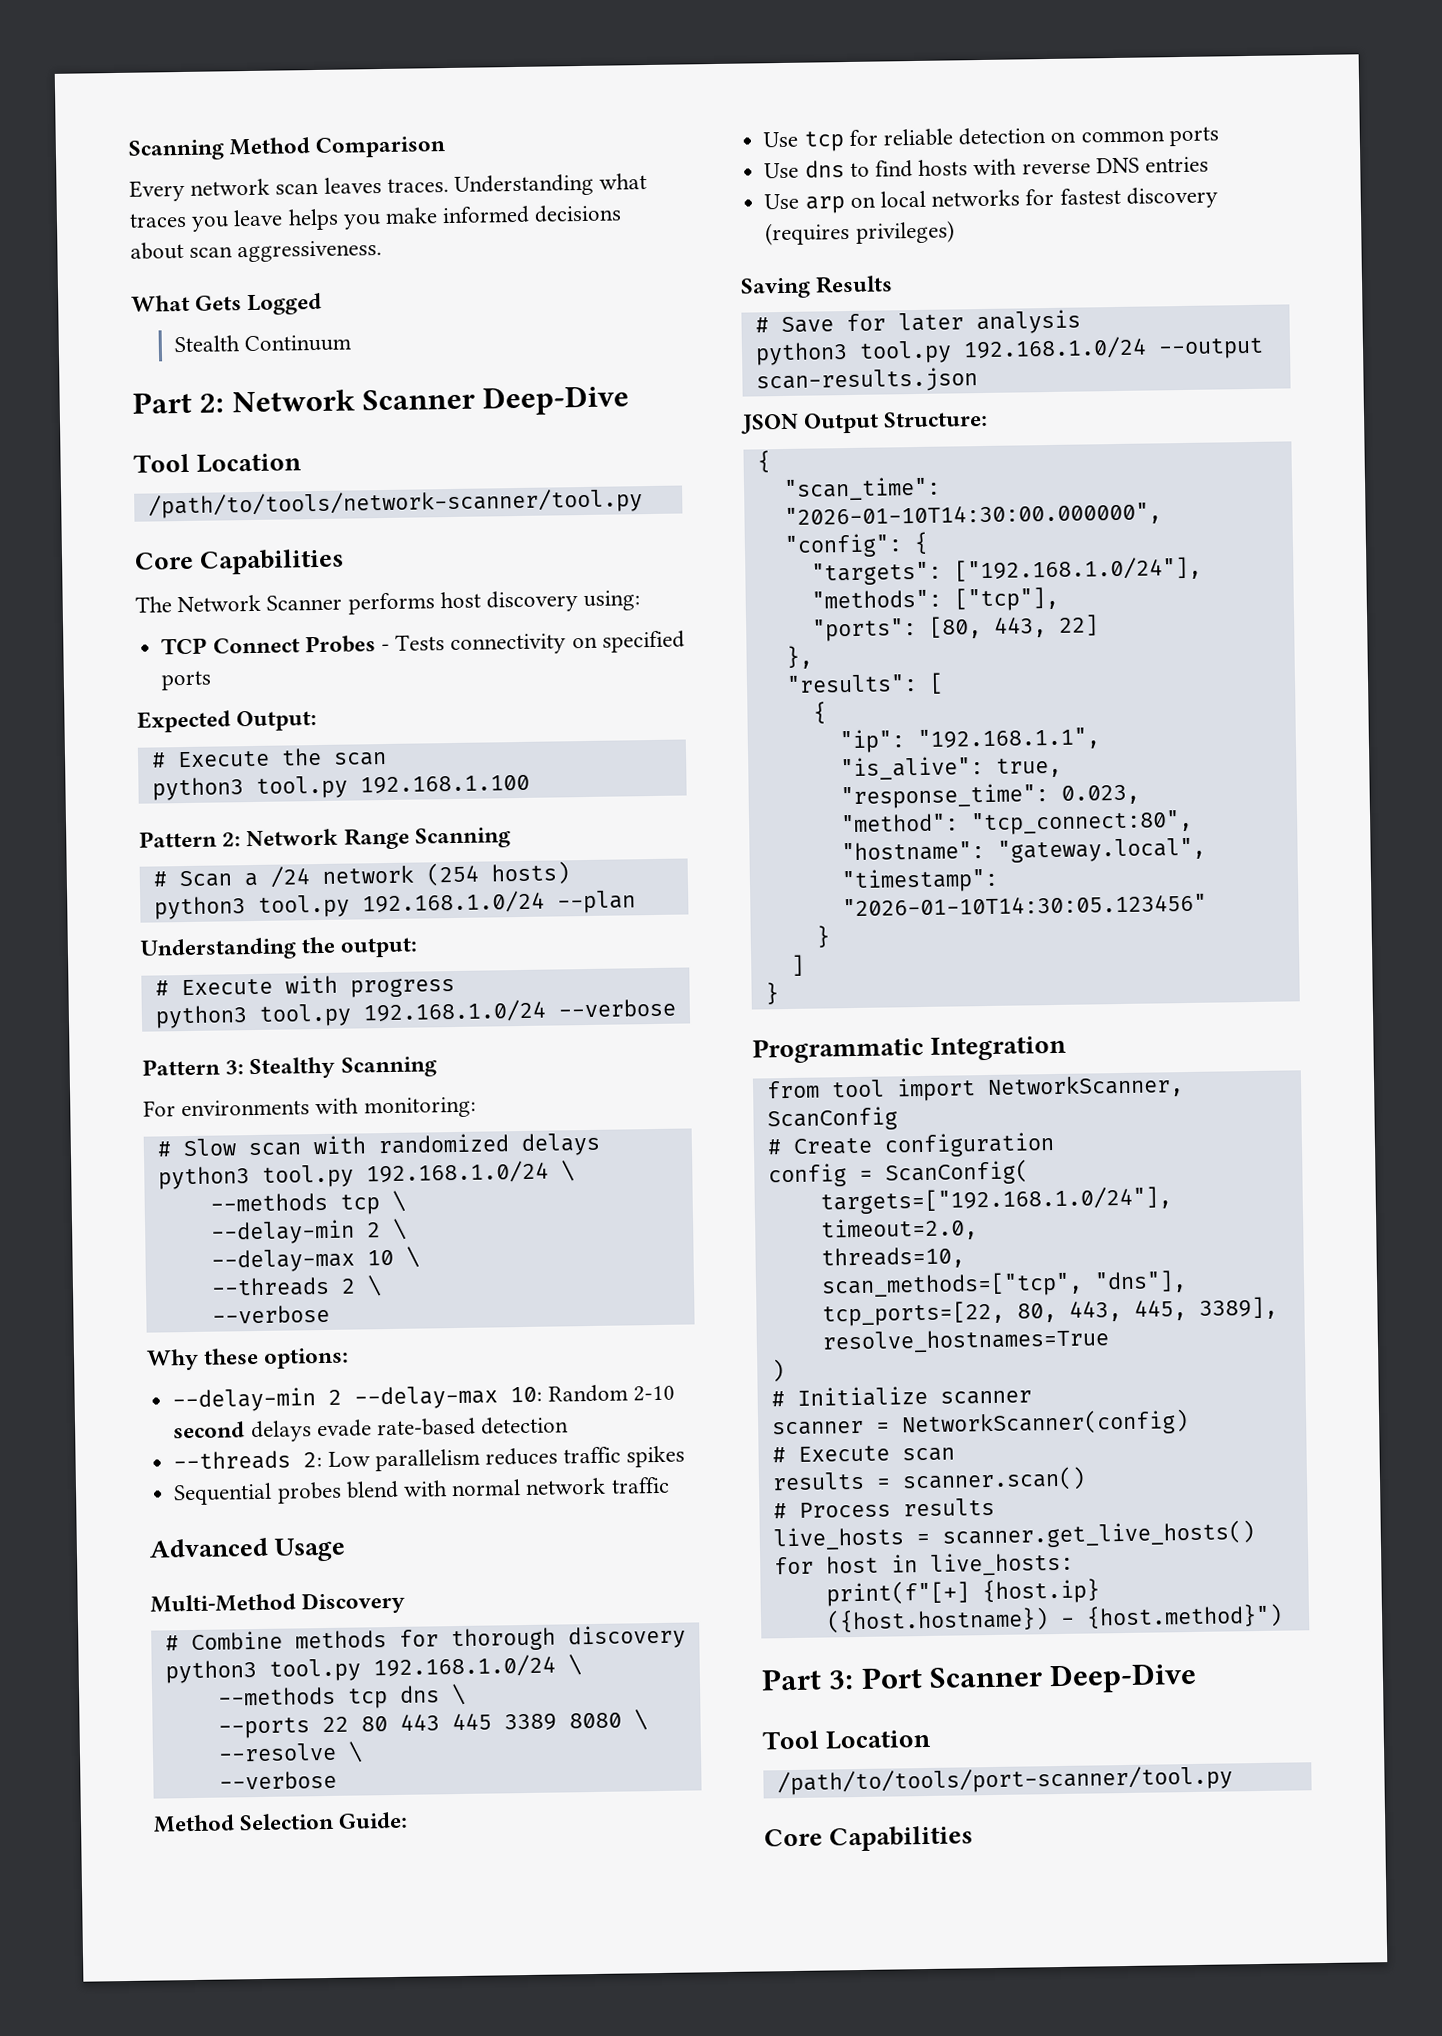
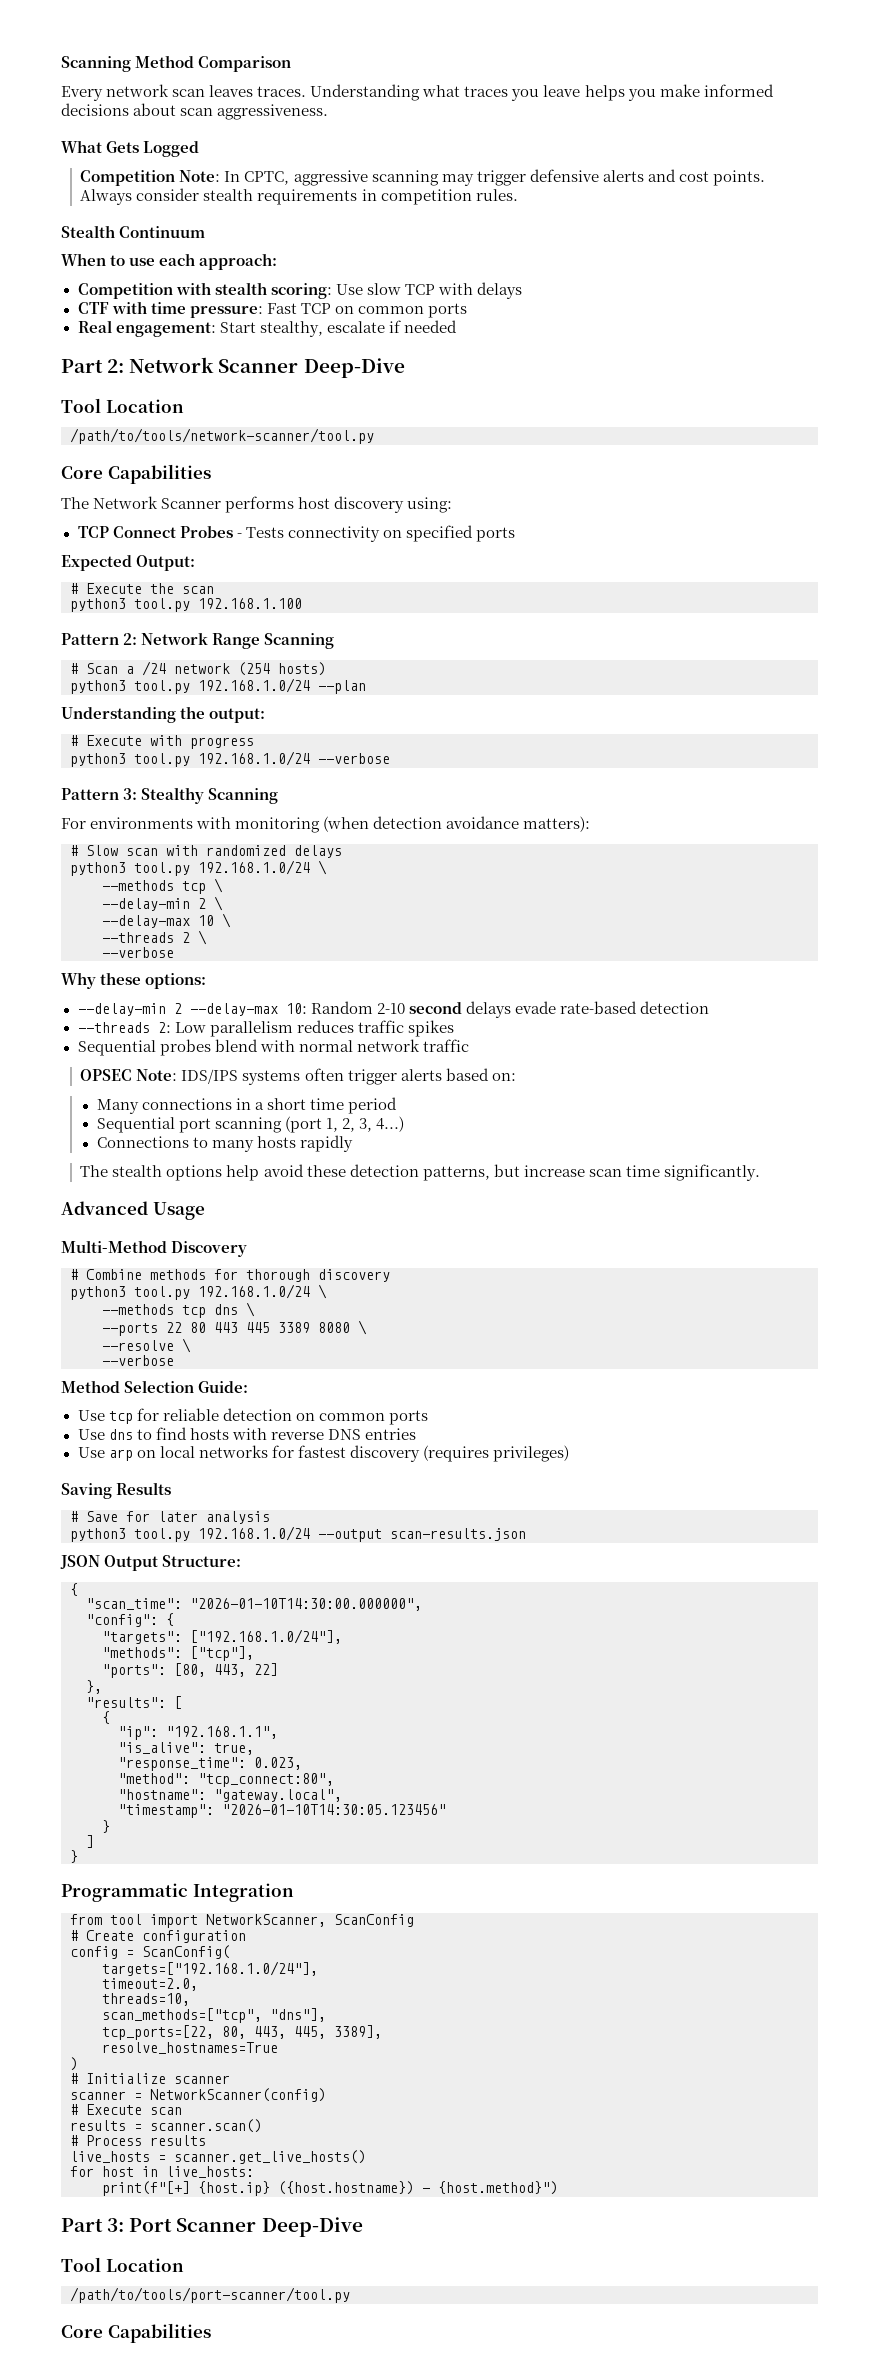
[173,334,351,353] Stealth Continuum -> [80,169,765,186] [80,188,518,205] [61,225,206,238] [61,253,278,270] [77,282,522,299] [77,301,467,318] [77,320,457,337] Competition Note: In CPTC, aggressive scanning may trigger defensive alerts and cost points. Always consider stealth requirements in competition rules. // Stealth Continuum // When to use each approach: // Competition with stealth scoring: Use slow TCP with delays // CTF with time pressure: Fast TCP on common ports // Real engagement: Start stealthy, escalate if needed
[363,1096,476,1119] monitoring: -> [235,816,591,833] monitoring (when detection avoidance matters):
(670, 1485) none -> [80,1068,516,1085] [96,1097,398,1114] [96,1116,405,1133] [96,1135,353,1152] [80,1164,760,1181] // OPSEC Note: IDS/IPS systems often trigger alerts based on: // Many connections in a short time period // Sequential port scanning (port 1, 2, 3, 4...) // Connections to many hosts rapidly // The stealth options help avoid these detection patterns, but increase scan time significantly.

